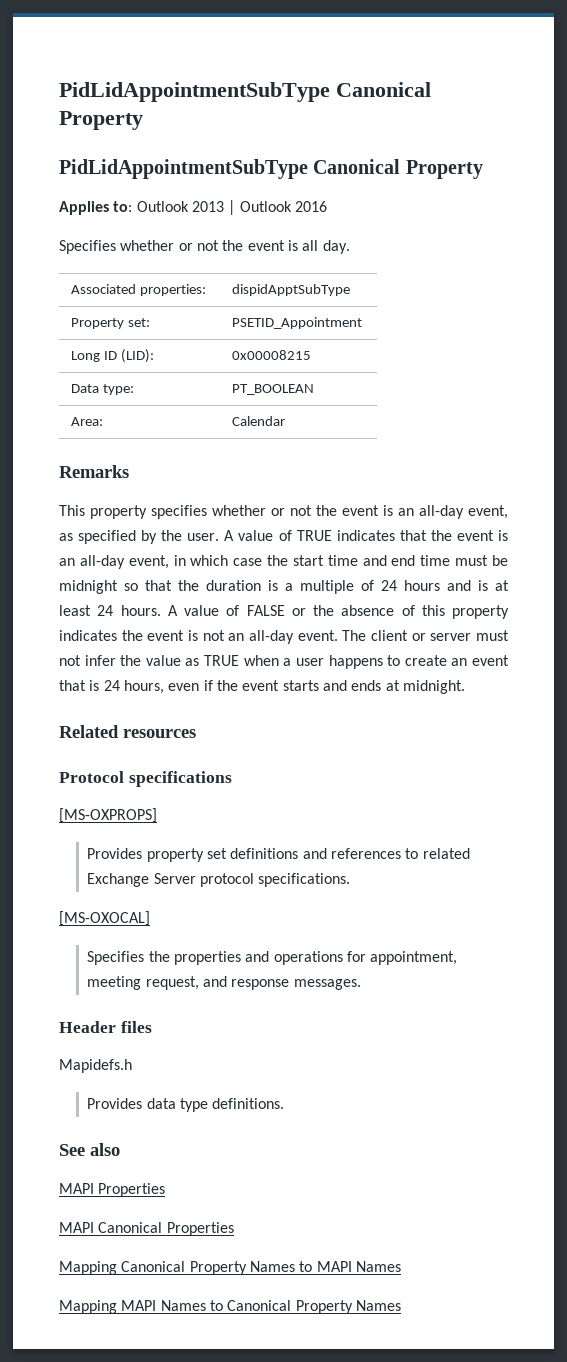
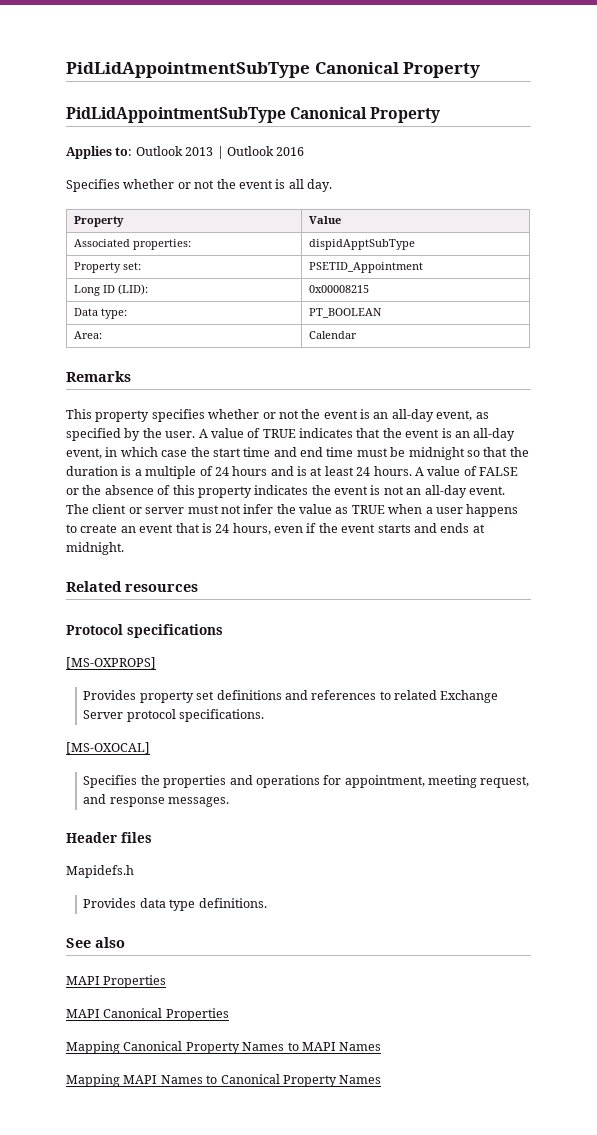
(350, 247) none -> [74,216,125,227] [309,216,342,224] // Property | Value

